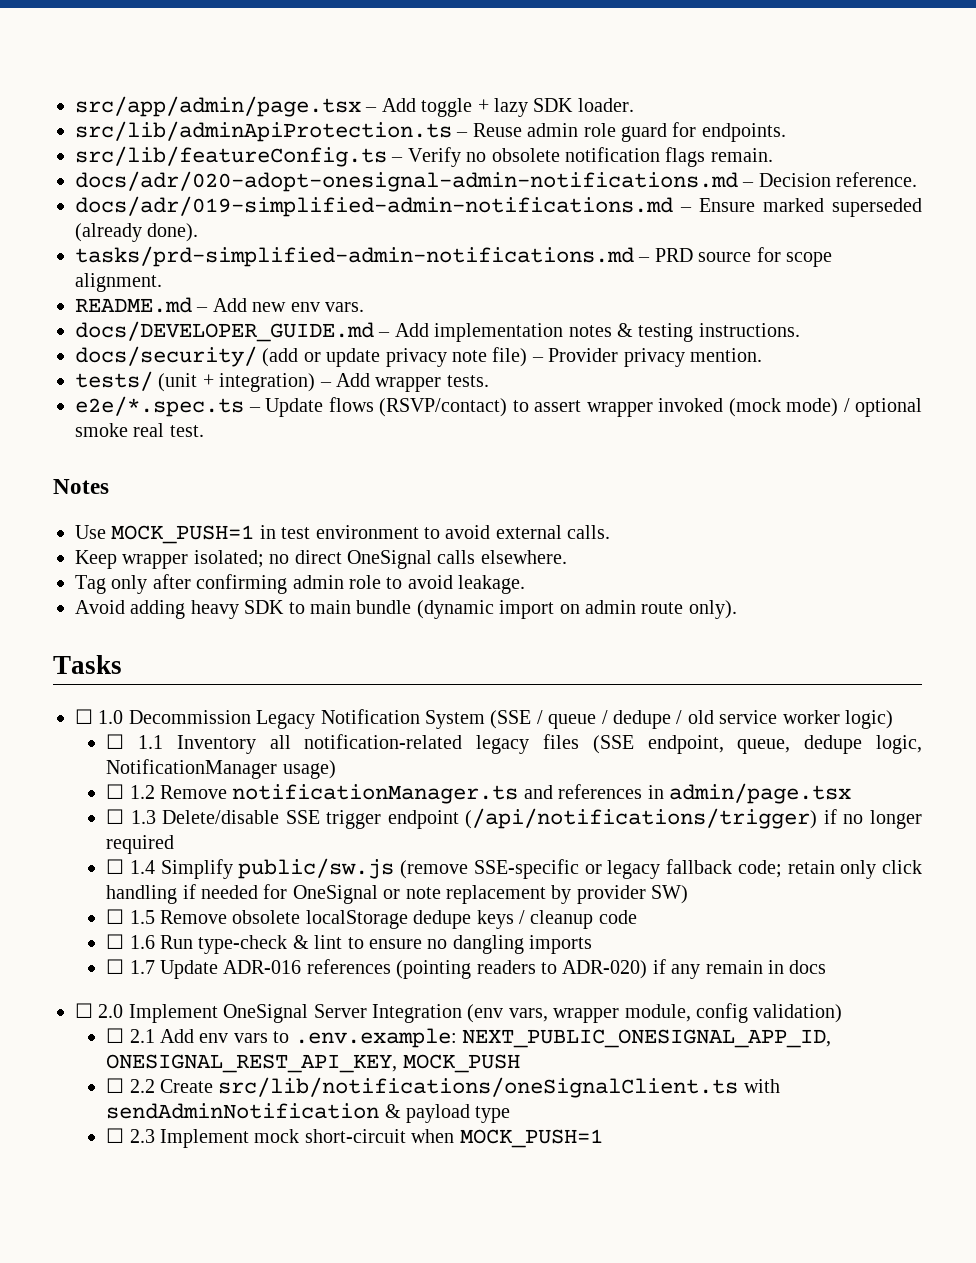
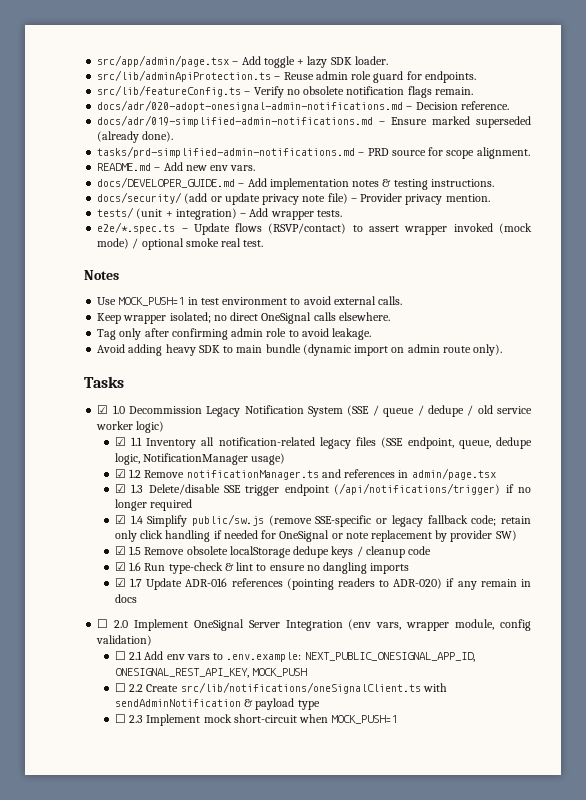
[75,709,93,724] ☐ -> [97,405,109,414] ☑
[106,734,125,749] ☐ -> [114,437,126,446] ☑
[106,784,125,799] ☐ -> [114,469,126,478] ☑
[106,809,125,824] ☐ -> [114,484,126,493] ☑
[106,859,125,874] ☐ -> [114,515,126,524] ☑
[106,909,125,924] ☐ -> [114,546,126,555] ☑
[106,934,125,949] ☐ -> [114,562,126,571] ☑
[106,959,125,974] ☐ -> [114,578,126,587] ☑

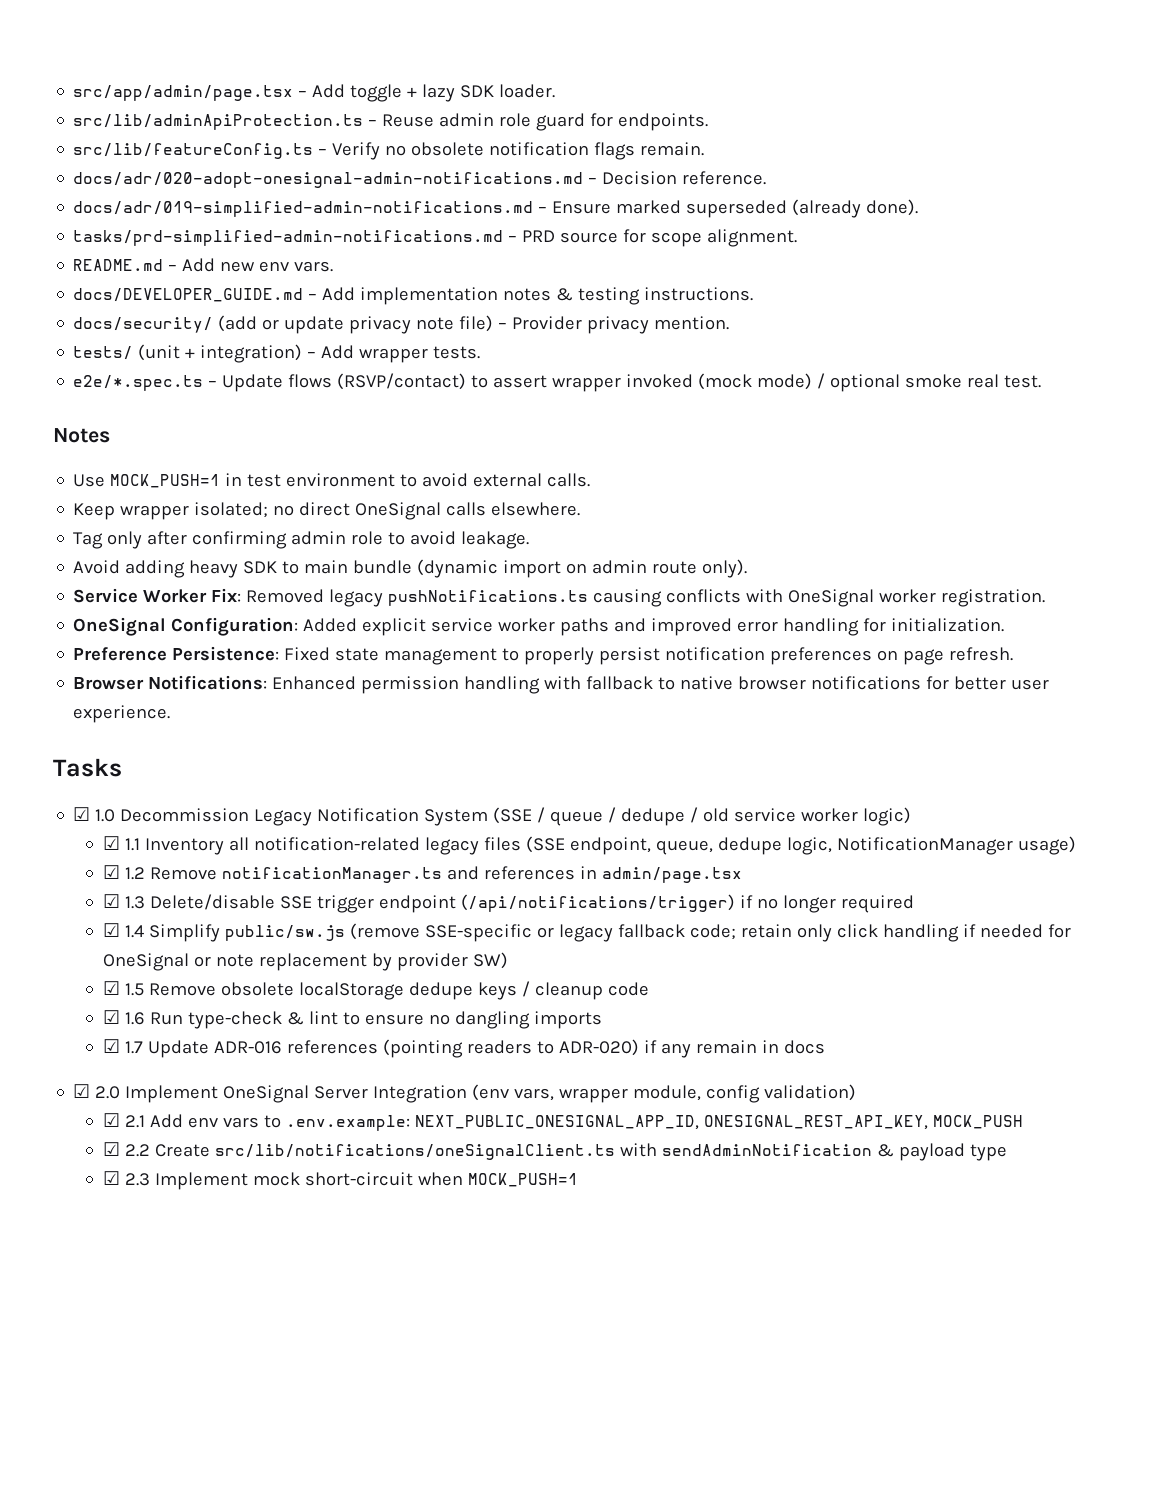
(503, 350) none -> [73,588,1046,607] [73,617,1005,636] [73,646,1014,665] [73,675,1050,694] [73,705,171,723] // Service Worker Fix: Removed legacy pushNotifications.ts causing conflicts with OneSignal worker registration. // OneSignal Configuration: Added explicit service worker paths and improved error handling for initialization. // Preference Persistence: Fixed state management to properly persist notification preferences on page refresh. // Browser Notifications: Enhanced permission handling with fallback to native browser notifications for better user experience.
[97,619,109,628] ☐ -> [73,1084,91,1098] ☑
[114,651,126,660] ☐ -> [102,1113,120,1127] ☑
[114,683,126,692] ☐ -> [102,1142,120,1156] ☑
[114,714,126,723] ☐ -> [102,1171,120,1185] ☑

